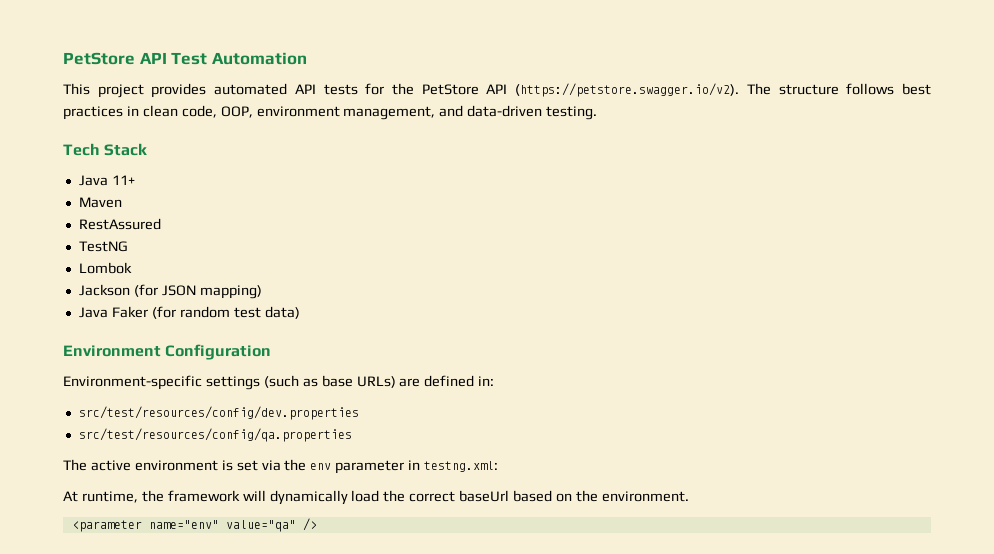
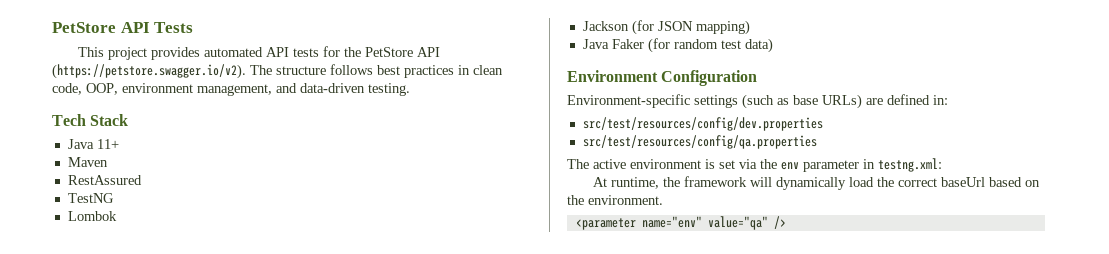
[63,52,307,65] PetStore API Test Automation -> [52,22,194,33] PetStore API Tests

